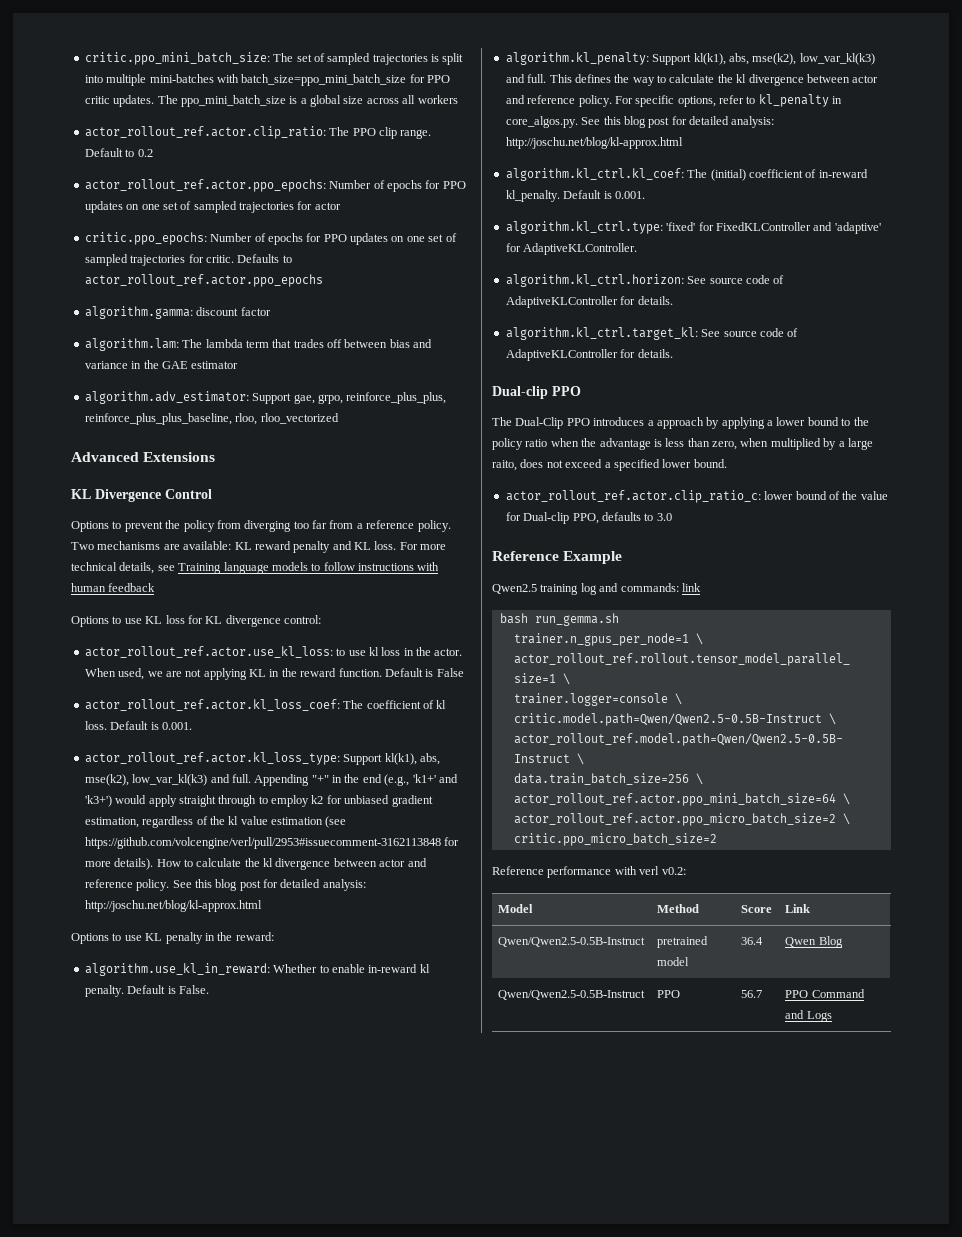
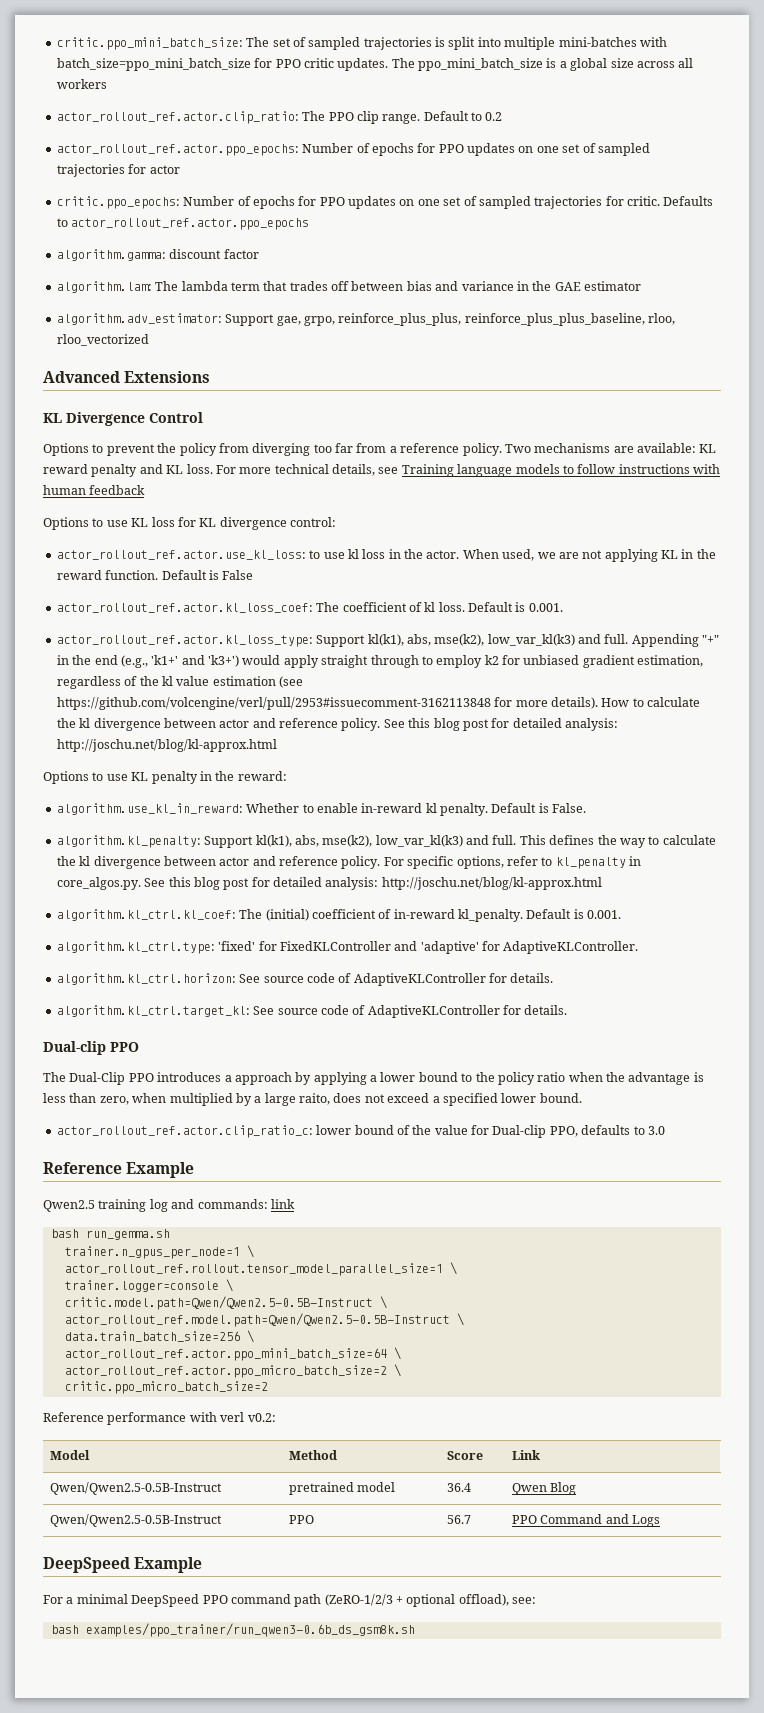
(832, 1016) none -> [43,1557,203,1573] [43,1594,537,1607] [50,1623,415,1637] // DeepSpeed Example // For a minimal DeepSpeed PPO command path (ZeRO-1/2/3 + optional offload), see: // bash examples/ppo_trainer/run_qwen3-0.6b_ds_gsm8k.sh

